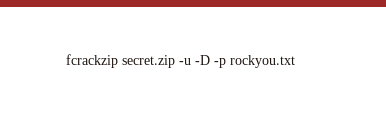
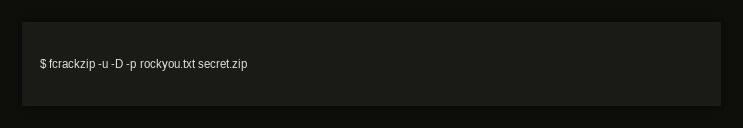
[66,54,175,68] fcrackzip secret.zip -> [40,59,96,71] $ fcrackzip
(295, 61) none -> [197,59,247,71] secret.zip

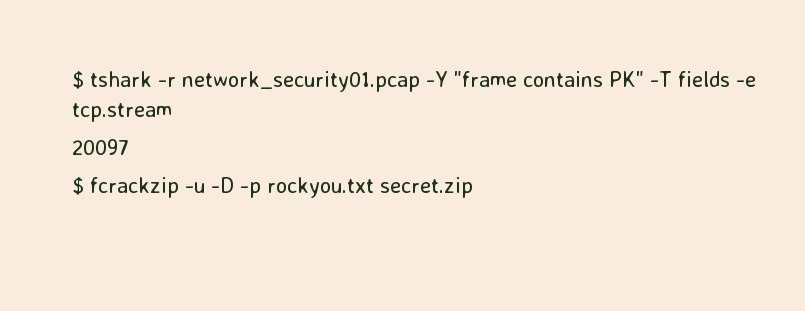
[40,59,47,69] $ -> [72,71,756,92] [72,103,172,122] [72,139,129,155] [72,177,84,195] $ tshark -r network_security01.pcap -Y "frame contains PK" -T fields -e tcp.stream // 20097 // $

